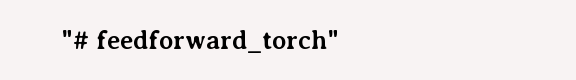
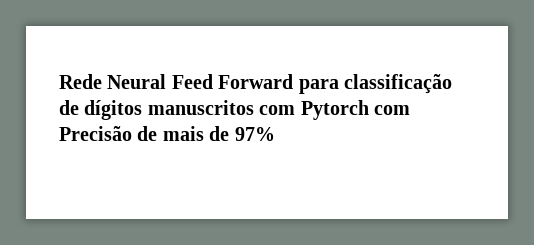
[61,30,340,53] "# feedforward_torch" -> [59,74,452,94] [59,100,410,120] [59,126,275,141] Rede Neural Feed Forward para classificação de dígitos manuscritos com Pytorch com Precisão de mais de 97%

